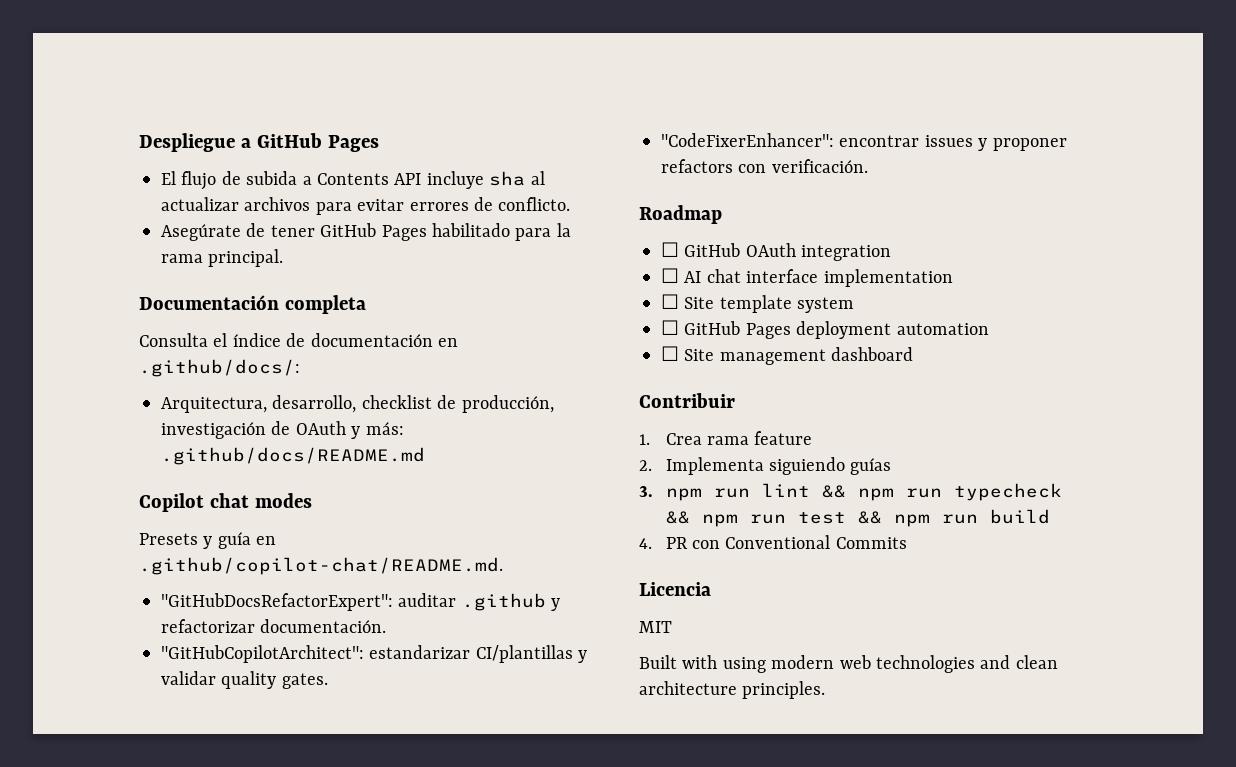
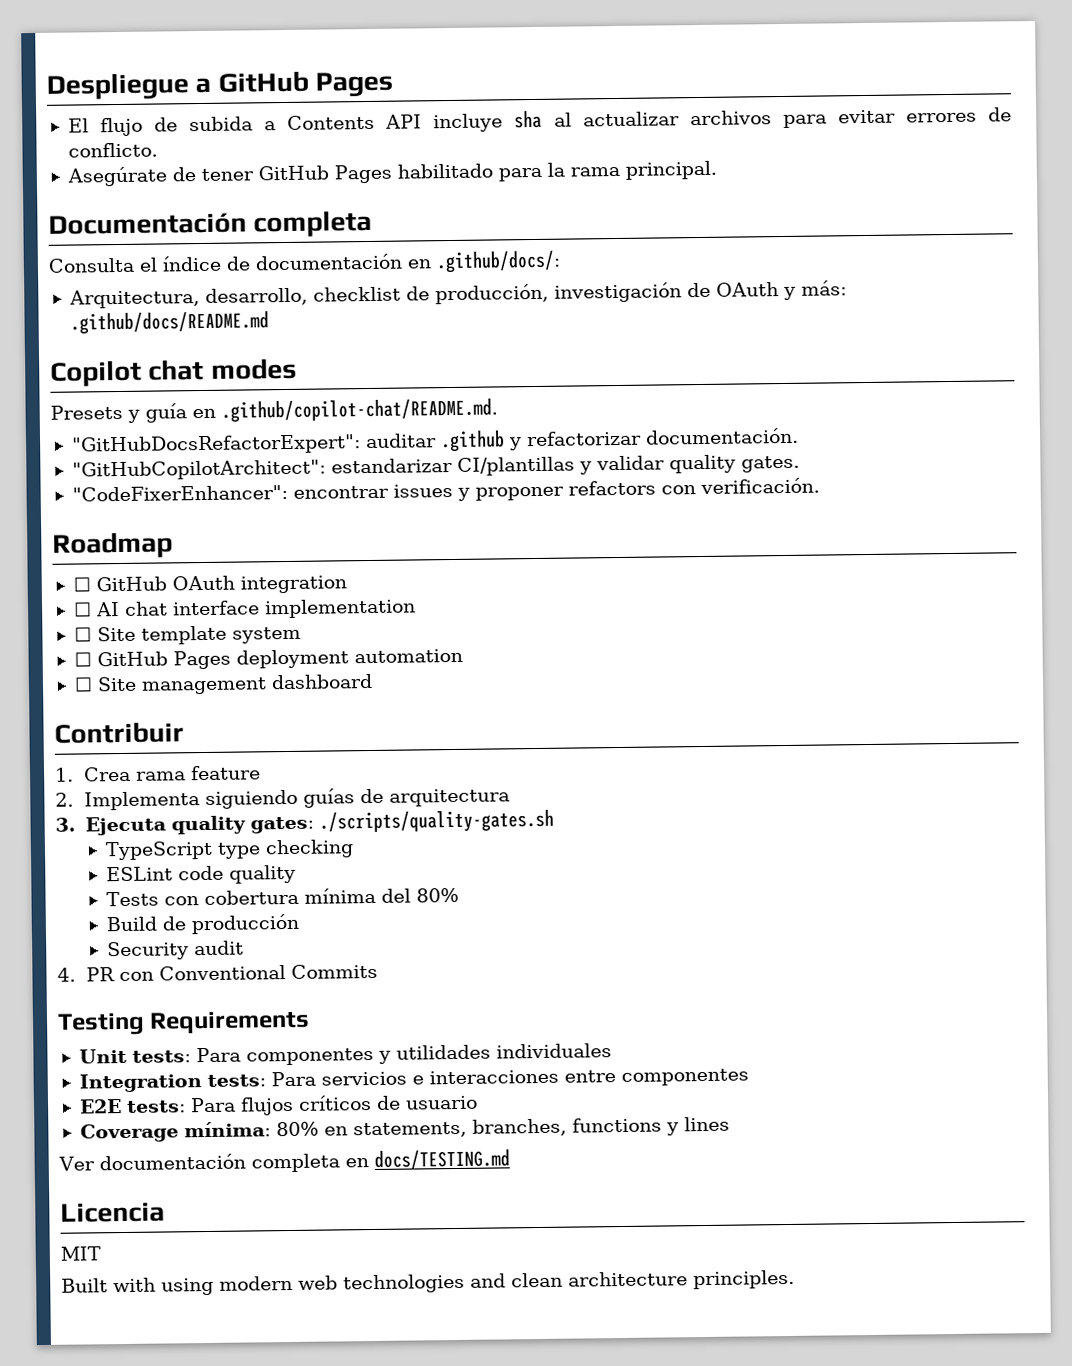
(892, 466) none -> [360,788,511,807] de arquitectura
[665,483,1062,501] [665,509,1050,527] npm run lint && npm run typecheck && npm run test && npm run build -> [84,809,554,836] [105,839,355,861] [106,864,297,884] [106,887,459,907] [106,913,300,935] [107,940,245,961] Ejecuta quality gates: ./scripts/quality-gates.sh // TypeScript type checking // ESLint code quality // Tests con cobertura mínima del 80% // Build de producción // Security audit
(907, 543) none -> [57,1010,311,1036] [78,1043,612,1066] [78,1068,749,1093] [78,1095,478,1116] [79,1116,730,1143] [58,1149,510,1173] // Testing Requirements // Unit tests: Para componentes y utilidades individuales // Integration tests: Para servicios e interacciones entre componentes // E2E tests: Para flujos críticos de usuario // Coverage mínima: 80% en statements, branches, functions y lines // Ver documentación completa en docs/TESTING.md

